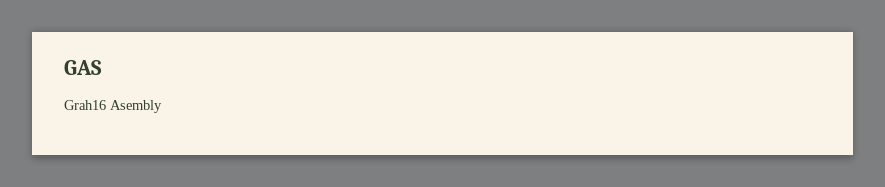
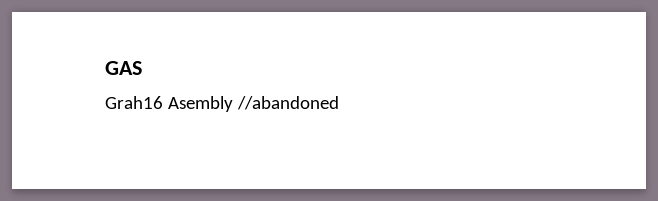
(162, 106) none -> [236,96,339,110] //abandoned

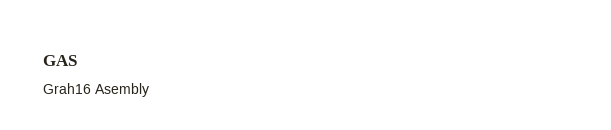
[236,96,339,110] //abandoned -> (149, 90) none

